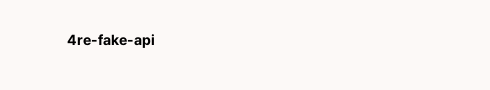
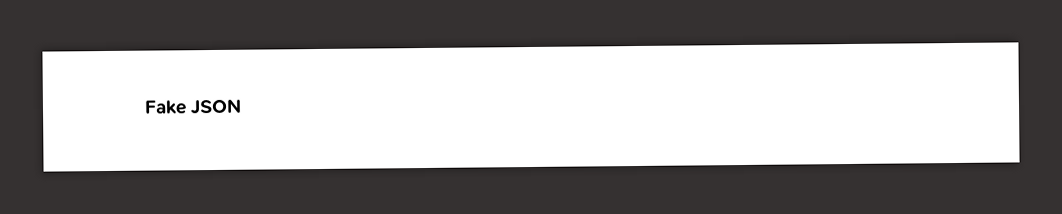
[67,34,155,48] 4re-fake-api -> [144,98,243,116] Fake JSON

